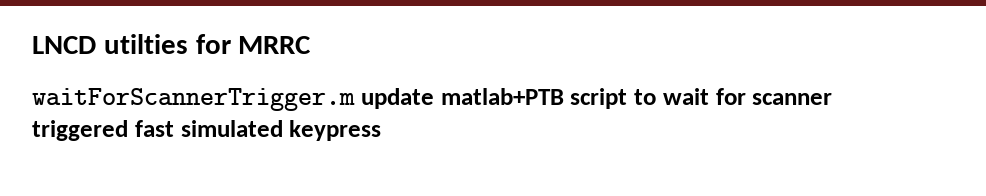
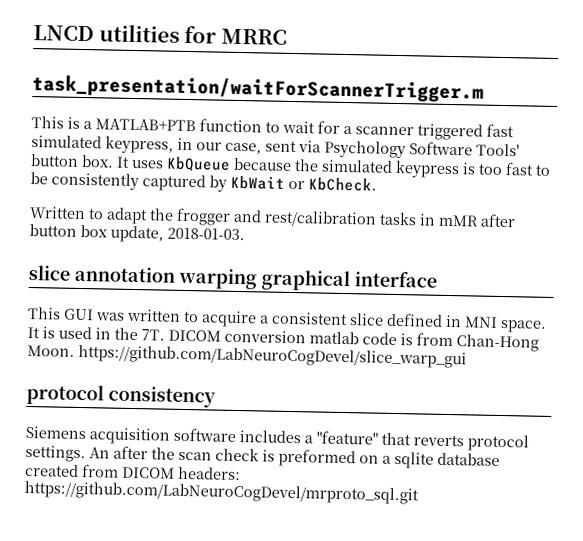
[103,34,188,54] utilties -> [98,24,180,43] utilities
[32,88,628,111] waitForScannerTrigger.m update matlab+PTB script -> [32,74,484,103] [31,116,262,133] task_presentation/waitForScannerTrigger.m // This is a MATLAB+PTB function
(746, 96) none -> [343,125,352,135] a
[289,120,382,141] keypress -> [105,135,520,159] [30,154,551,179] [30,172,377,192] [29,206,516,228] [29,224,245,243] [28,265,438,292] [28,306,547,333] [27,326,539,352] [27,344,467,369] [26,383,216,408] [25,425,529,452] [25,444,500,469] [25,463,241,481] [24,480,419,505] keypress, in our case, sent via Psychology Software Tools' button box. It uses KbQueue because the simulated keypress is too fast to be consistently captured by KbWait or KbCheck. // Written to adapt the frogger and rest/calibration tasks in mMR after button box update, 2018-01-03. // slice annotation warping graphical interface // This GUI was written to acquire a consistent slice defined in MNI space. It is used in the 7T. DICOM conversion matlab code is from Chan-Hong Moon. https://github.com/LabNeuroCogDevel/slice_warp_gui // protocol consistency // Siemens acquisition software includes a "feature" that reverts protocol settings. An after the scan check is preformed on a sqlite database created from DICOM headers: https://github.com/LabNeuroCogDevel/mrproto_sql.git

